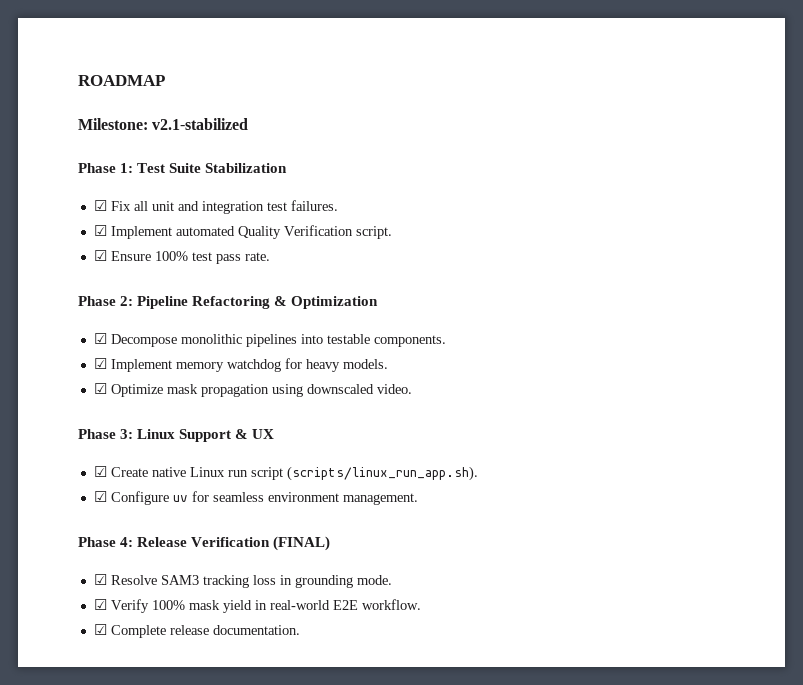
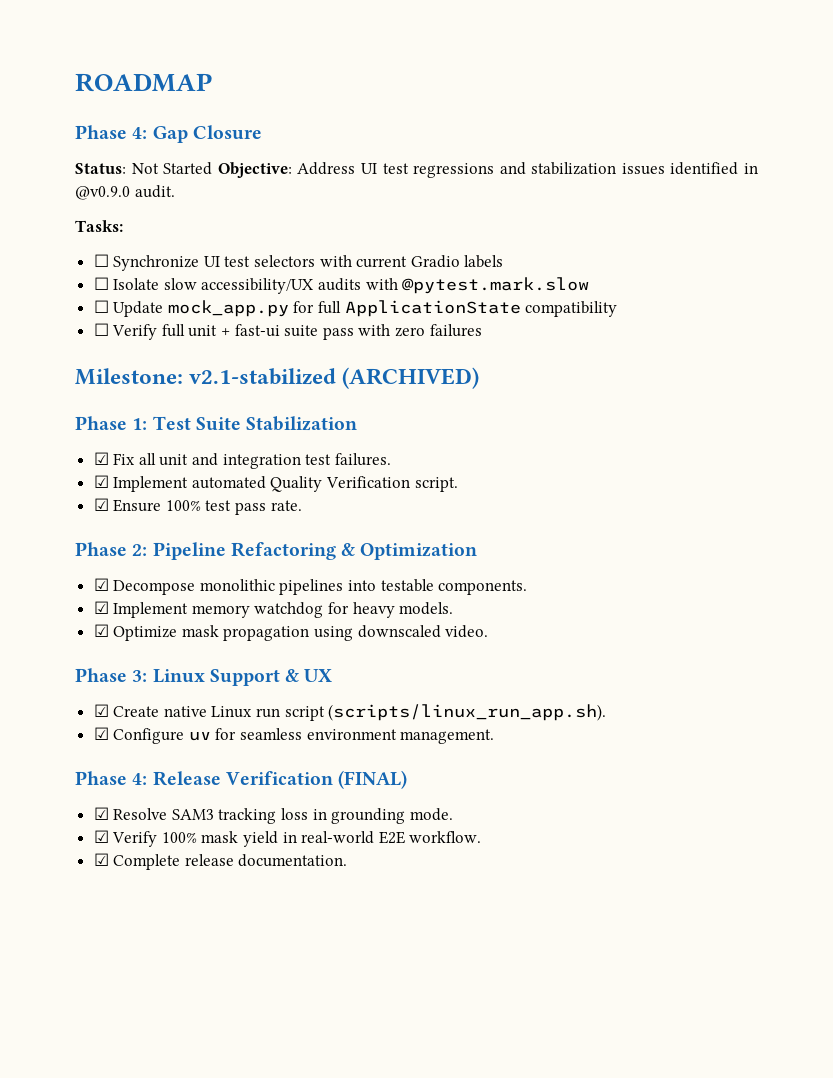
(165, 80) none -> [75,125,262,143] [75,162,759,178] [75,185,175,200] [75,220,123,232] [93,254,504,271] [93,277,590,294] [93,300,618,317] [93,323,482,340] // Phase 4: Gap Closure // Status: Not Started Objective: Address UI test regressions and stabilization issues identified in @v0.9.0 audit. // Tasks: // ☐ Synchronize UI test selectors with current Gradio labels // ☐ Isolate slow accessibility/UX audits with @pytest.mark.slow // ☐ Update mock_app.py for full ApplicationState compatibility // ☐ Verify full unit + fast-ui suite pass with zero failures
(249, 124) none -> [342,367,480,389] (ARCHIVED)

